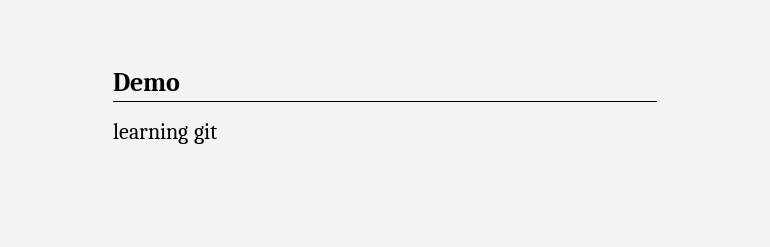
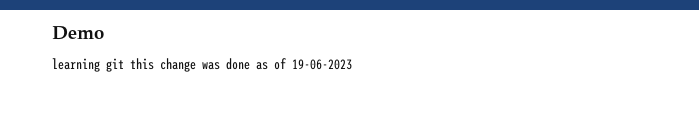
(218, 133) none -> [130,58,352,72] this change was done as of 19-06-2023

